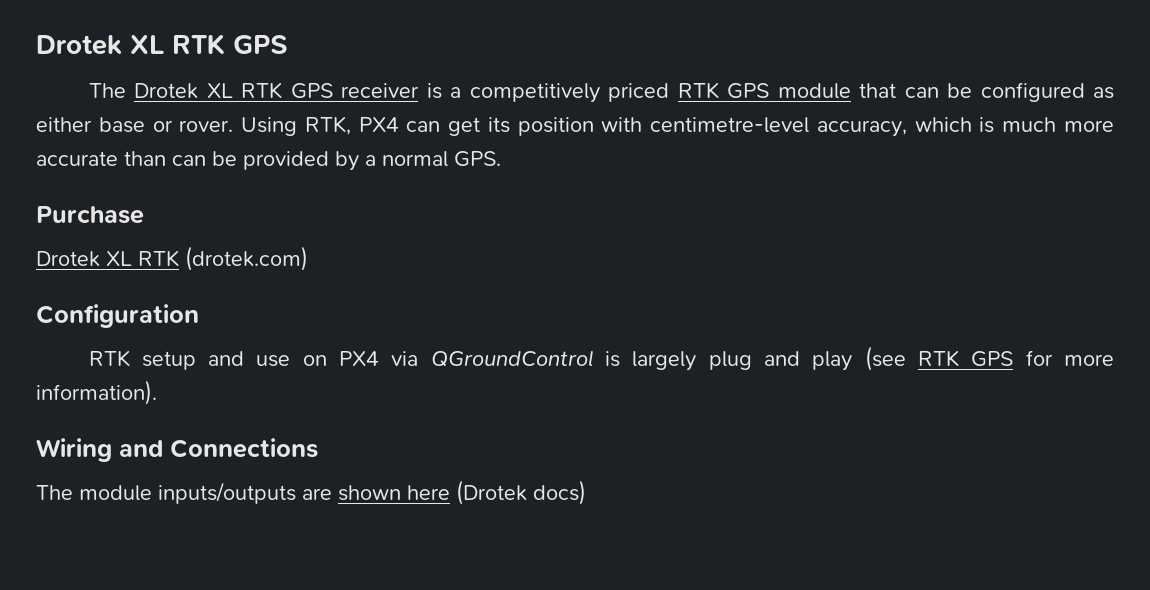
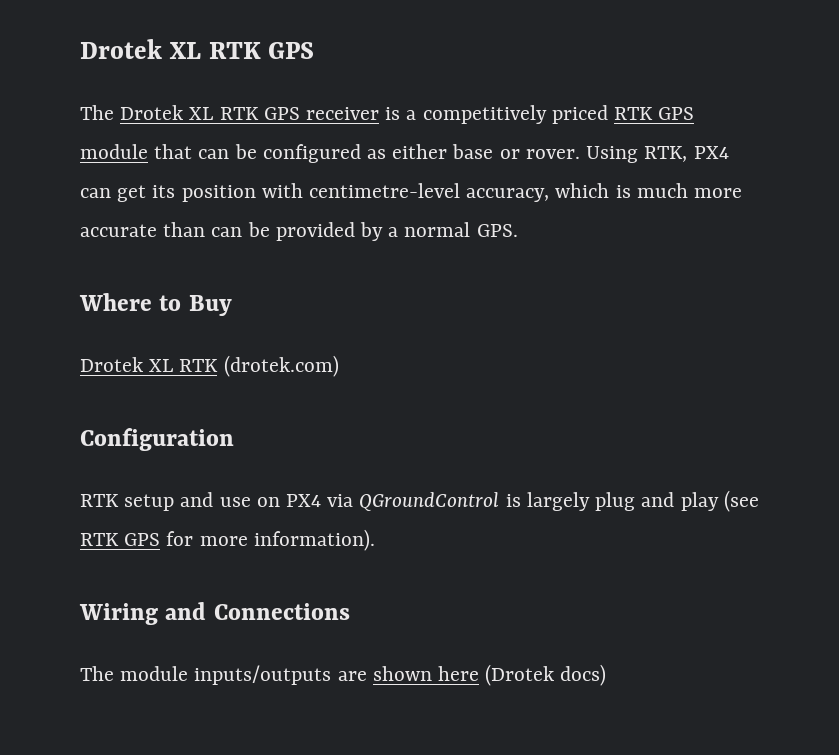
[36,206,144,224] Purchase -> [79,293,232,316] Where to Buy

